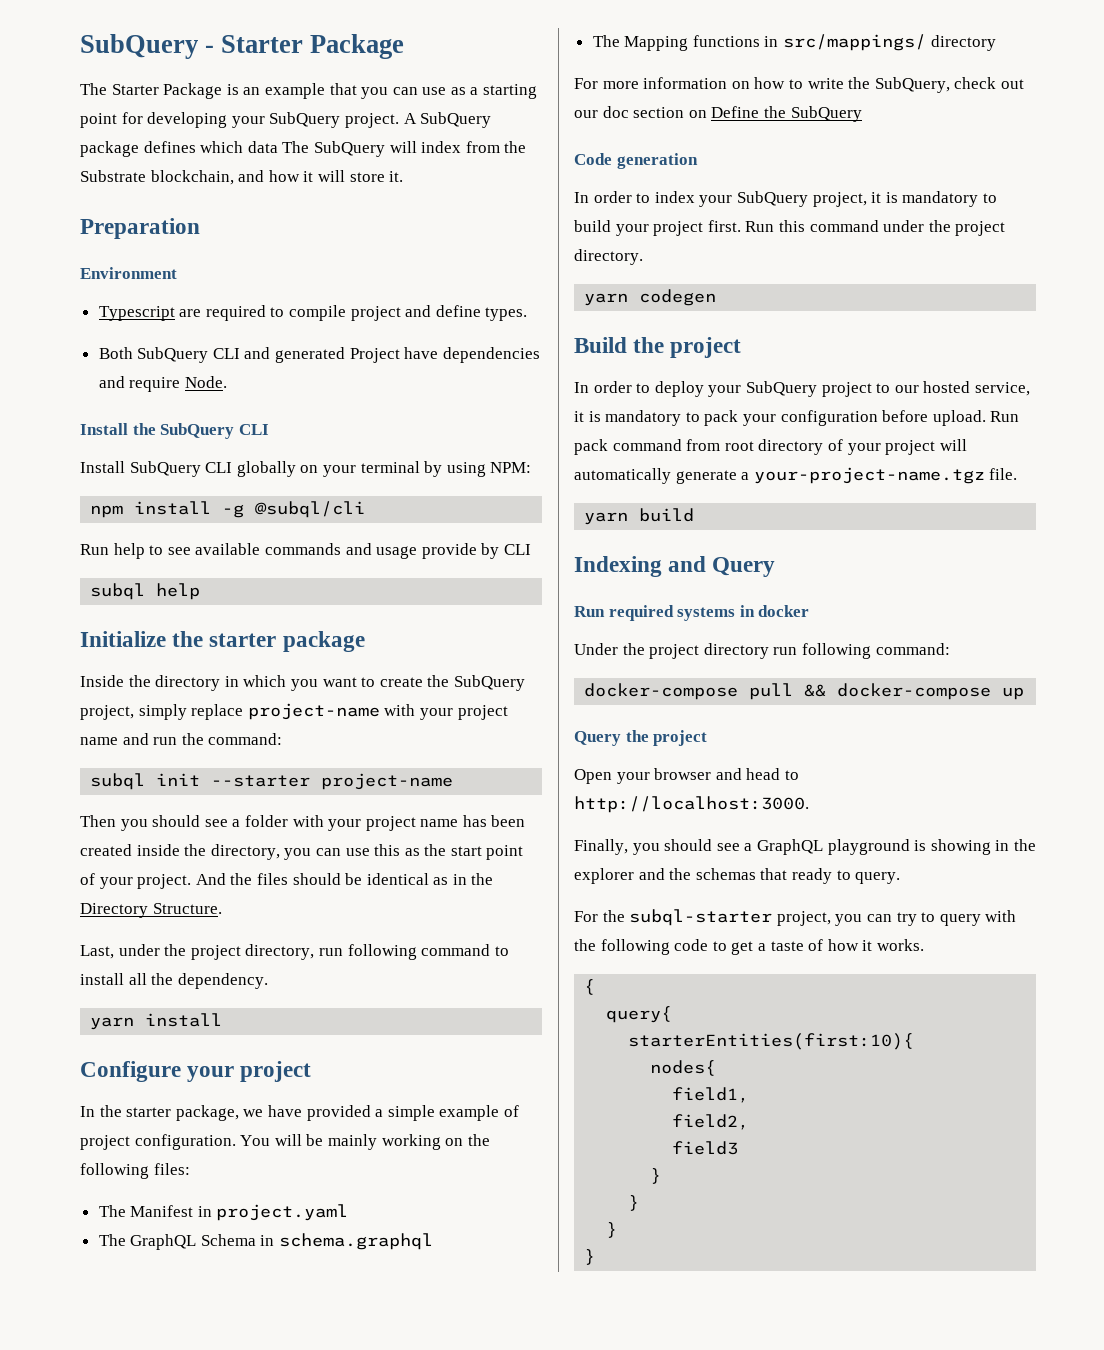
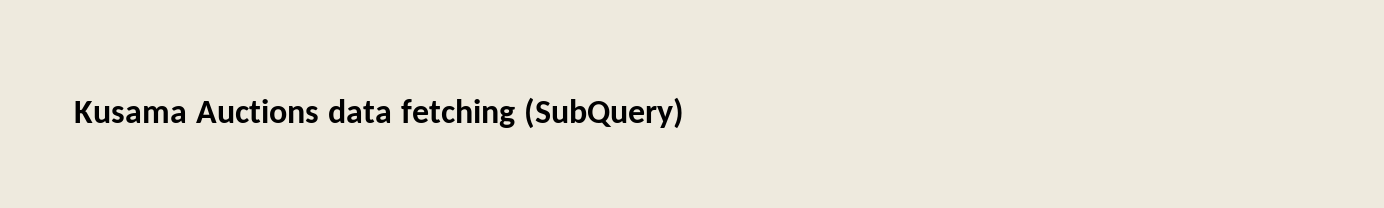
[80,34,405,59] [80,83,538,99] [80,112,492,128] [80,141,527,157] [80,170,404,185] [80,218,200,239] [80,267,177,279] [98,305,528,321] [98,347,540,363] [98,376,227,392] [80,423,269,439] [80,461,532,477] [90,501,366,518] [80,543,531,559] [90,583,201,600] [80,631,365,652] [80,675,525,691] [80,703,508,720] [80,733,283,745] [90,773,454,790] [80,815,526,831] [80,844,524,860] [80,873,494,889] [80,903,222,918] [80,944,509,960] [80,973,268,989] [90,1013,223,1030] [80,1061,312,1082] [80,1105,519,1121] [80,1134,490,1150] [80,1163,190,1179] [98,1204,349,1221] [98,1233,434,1250] [592,34,996,51] [574,77,1024,93] [574,106,862,122] [574,153,698,169] [574,191,997,207] [574,220,1006,236] [574,249,643,265] [584,289,717,306] [574,337,742,358] [574,381,1030,397] [574,410,1020,426] [574,439,967,455] [574,467,1018,484] [584,508,695,525] [574,556,776,577] [574,605,810,621] [574,643,950,659] [584,683,1025,700] [574,730,708,746] [574,768,799,784] [574,796,809,813] [574,839,1036,855] [574,868,901,884] [574,909,1017,926] [574,939,924,955] [584,979,596,995] [606,1006,673,1023] [628,1033,915,1050] [650,1060,717,1076] [672,1087,750,1103] [672,1114,750,1130] [672,1141,739,1155] [650,1168,662,1184] [628,1195,640,1211] [606,1222,618,1238] [584,1249,596,1265] SubQuery - Starter Package // The Starter Package is an example that you can use as a starting point for developing your SubQuery project. A SubQuery package defines which data The SubQuery will index from the Substrate blockchain, and how it will store it. // Preparation // Environment // Typescript are required to compile project and define types. // Both SubQuery CLI and generated Project have dependencies and require Node. // Install the SubQuery CLI // Install SubQuery CLI globally on your terminal by using NPM: // npm install -g @subql/cli // Run help to see available commands and usage provide by CLI // subql help // Initialize the starter package // Inside the directory in which you want to create the SubQuery project, simply replace project-name with your project name and run the command: // subql init --starter project-name // Then you should see a folder with your project name has been created inside the directory, you can use this as the start point of your project. And the files should be identical as in the Directory Structure. // Last, under the project directory, run following command to install all the dependency. // yarn install // Configure your project // In the starter package, we have provided a simple example of project configuration. You will be mainly working on the following files: // The Manifest in project.yaml // The GraphQL Schema in schema.graphql // The Mapping functions in src/mappings/ directory // For more information on how to write the SubQuery, check out our doc section on Define the SubQuery // Code generation // In order to index your SubQuery project, it is mandatory to build your project first. Run this command under the project directory. // yarn codegen // Build the project // In order to deploy your SubQuery project to our hosted service, it is mandatory to pack your configuration before upload. Run pack command from root directory of your project will automatically generate a your-project-name.tgz file. // yarn build // Indexing and Query // Run required systems in docker // Under the project directory run following command: // docker-compose pull && docker-compose up // Query the project // Open your browser and head to http://localhost:3000. // Finally, you should see a GraphQL playground is showing in the explorer and the schemas that ready to query. // For the subql-starter project, you can try to query with the following code to get a taste of how it works. // { // query{ // starterEntities(first:10){ // nodes{ // field1, // field2, // field3 // } // } // } // } -> [74,97,685,129] Kusama Auctions data fetching (SubQuery)

